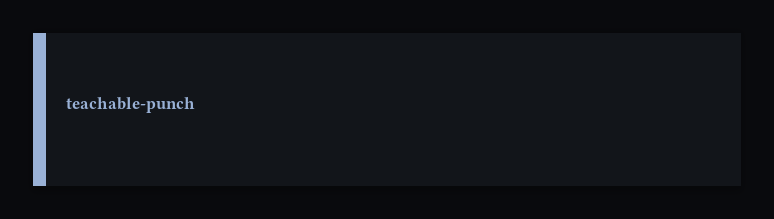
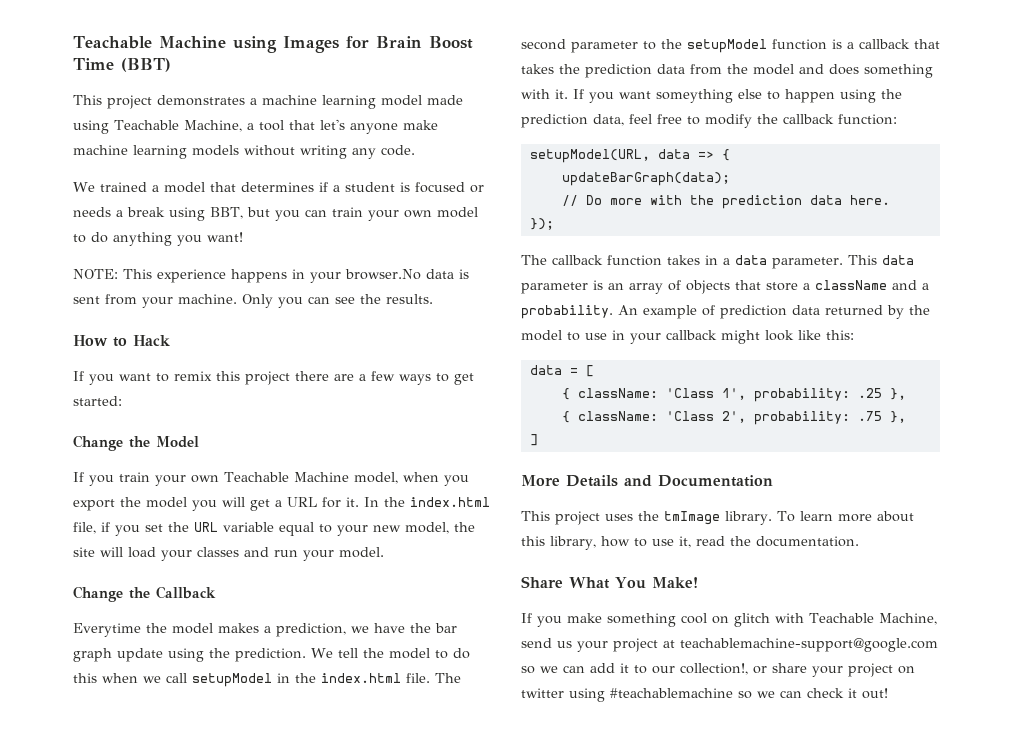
[66,97,195,113] teachable-punch -> [73,36,473,53] [73,58,171,72] [73,95,463,109] [73,119,438,134] [73,145,415,159] [73,182,484,193] [73,207,478,221] [73,232,243,246] [73,269,469,283] [73,294,433,308] [73,335,170,347] [73,371,474,385] [73,396,122,406] [73,435,199,451] [73,472,469,486] [73,497,490,511] [73,522,475,536] [73,547,384,561] [73,586,216,602] [73,623,457,637] [73,648,470,662] [73,673,461,687] [521,39,940,53] [521,64,933,78] [521,89,902,103] [521,114,897,128] [529,149,730,163] [561,172,730,186] [561,195,890,209] [529,218,554,230] [521,255,914,269] [521,280,929,294] [521,305,930,319] [521,330,854,344] [529,365,594,377] [561,388,906,402] [561,411,906,425] [529,434,538,446] [521,475,773,487] [521,511,914,525] [521,536,859,550] [521,576,698,589] [521,613,937,627] [521,638,938,652] [521,663,915,677] [521,688,888,702] Teachable Machine using Images for Brain Boost Time (BBT) // This project demonstrates a machine learning model made using Teachable Machine, a tool that let's anyone make machine learning models without writing any code. // We trained a model that determines if a student is focused or needs a break using BBT, but you can train your own model to do anything you want! // NOTE: This experience happens in your browser.No data is sent from your machine. Only you can see the results. // How to Hack // If you want to remix this project there are a few ways to get started: // Change the Model // If you train your own Teachable Machine model, when you export the model you will get a URL for it. In the index.html file, if you set the URL variable equal to your new model, the site will load your classes and run your model. // Change the Callback // Everytime the model makes a prediction, we have the bar graph update using the prediction. We tell the model to do this when we call setupModel in the index.html file. The second parameter to the setupModel function is a callback that takes the prediction data from the model and does something with it. If you want someything else to happen using the prediction data, feel free to modify the callback function: // setupModel(URL, data => { // updateBarGraph(data); // // Do more with the prediction data here. // }); // The callback function takes in a data parameter. This data parameter is an array of objects that store a className and a probability. An example of prediction data returned by the model to use in your callback might look like this: // data = [ // { className: 'Class 1', probability: .25 }, // { className: 'Class 2', probability: .75 }, // ] // More Details and Documentation // This project uses the tmImage library. To learn more about this library, how to use it, read the documentation. // Share What You Make! // If you make something cool on glitch with Teachable Machine, send us your project at teachablemachine-support@google.com so we can add it to our collection!, or share your project on twitter using #teachablemachine so we can check it out!

